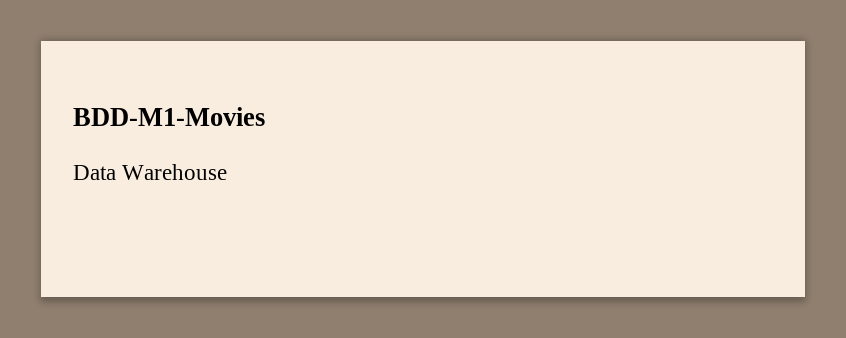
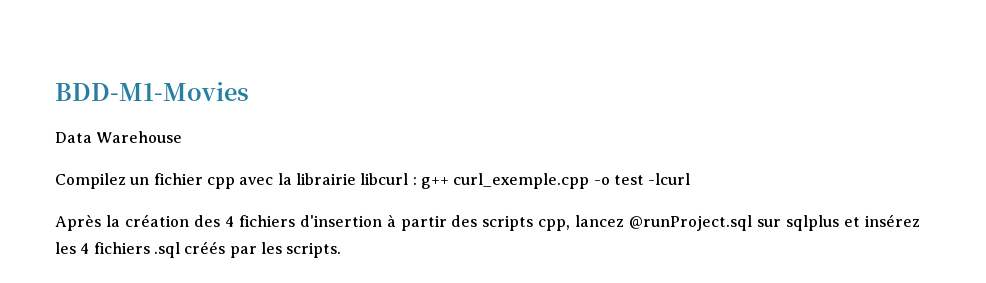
(228, 172) none -> [55,173,691,189] [55,214,921,231] [55,241,342,258] // Compilez un fichier cpp avec la librairie libcurl : g++ curl_exemple.cpp -o test -lcurl // Après la création des 4 fichiers d'insertion à partir des scripts cpp, lancez @runProject.sql sur sqlplus et insérez les 4 fichiers .sql créés par les scripts.

